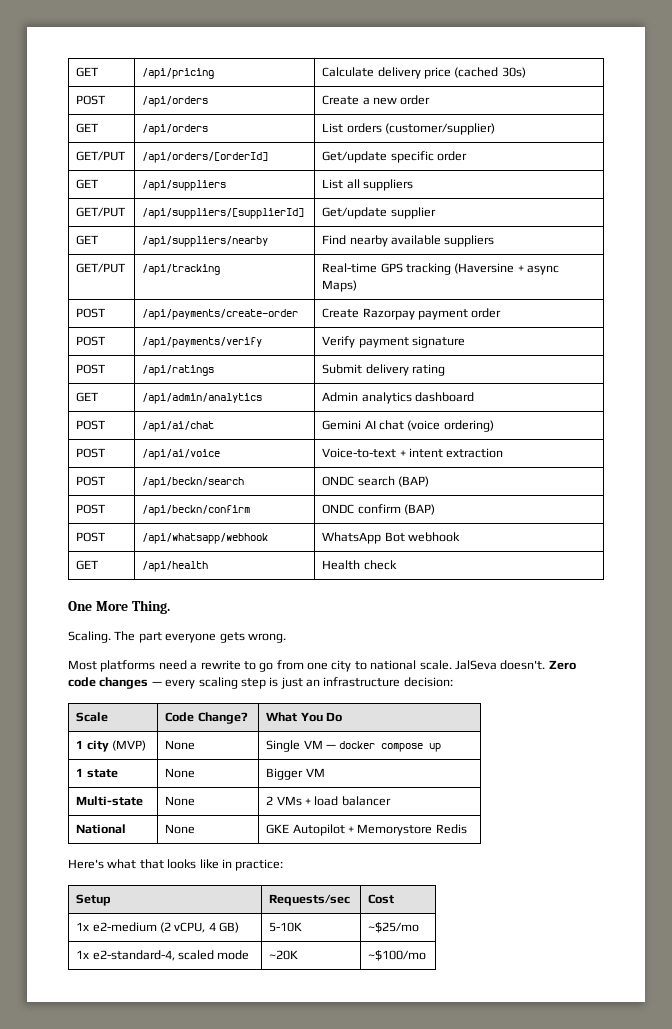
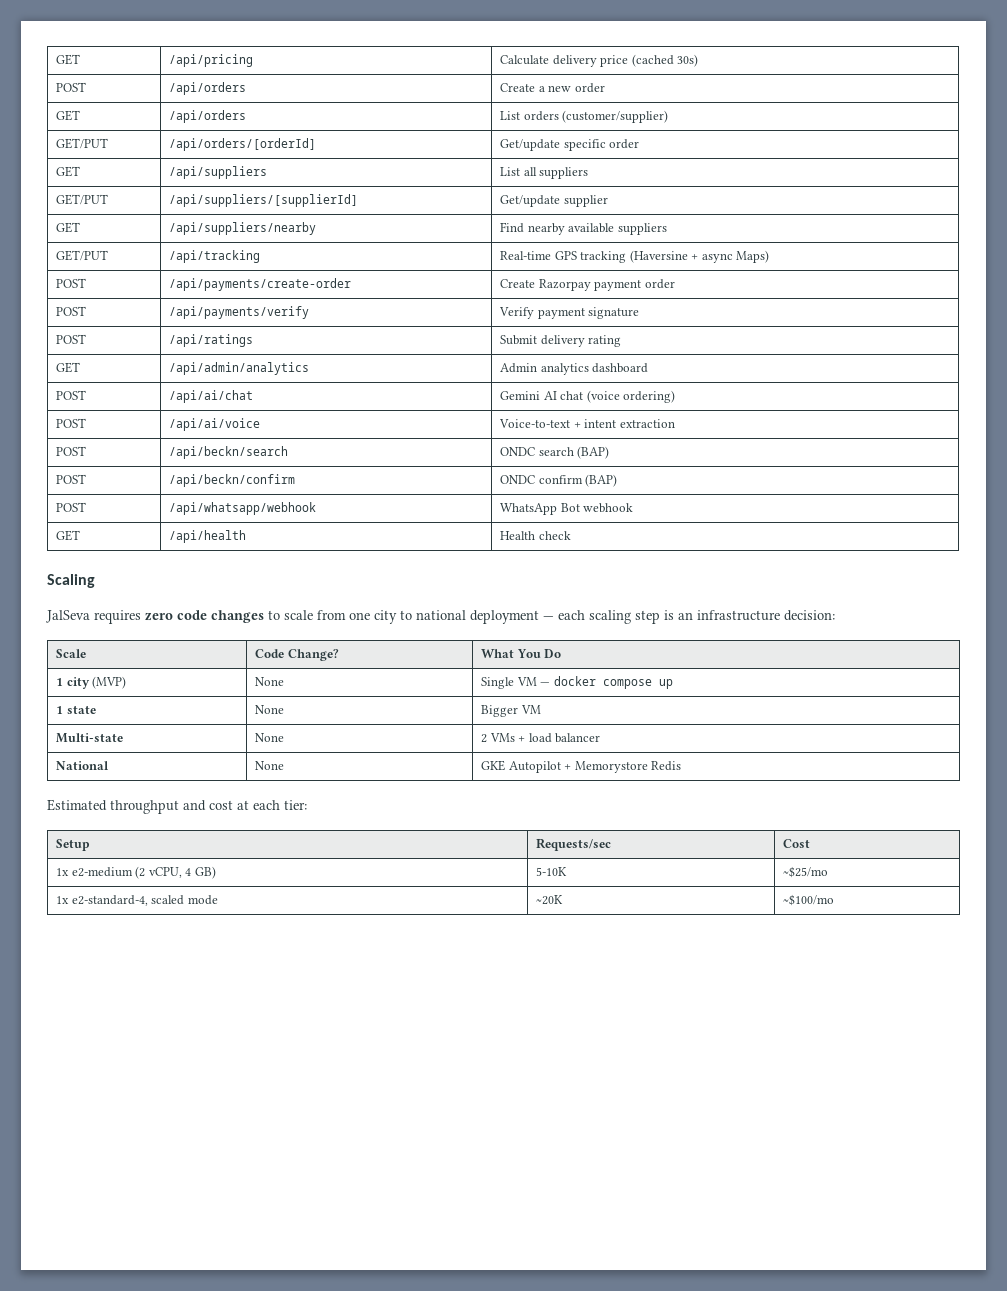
[68,600,170,614] [68,631,286,643] [68,660,274,672] One More Thing. // Scaling. The part everyone gets wrong. // Most platforms need a rewrite to go -> [47,574,95,588] [46,610,313,624] Scaling // JalSeva requires zero code changes to scale
[419,660,576,670] [68,677,196,689] scale. JalSeva doesn't. Zero code changes — every -> [470,610,585,624] deployment — each
[280,677,303,689] just -> (674, 615) none
[68,859,284,871] Here's what that looks like in practice: -> [47,799,307,814] Estimated throughput and cost at each tier:

